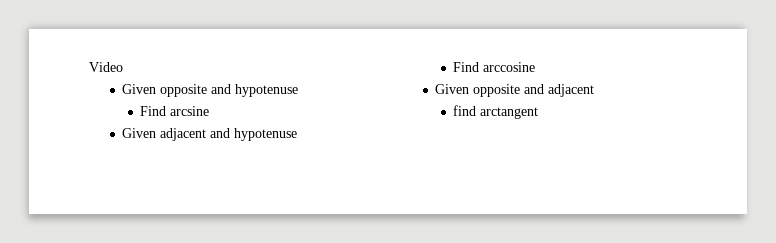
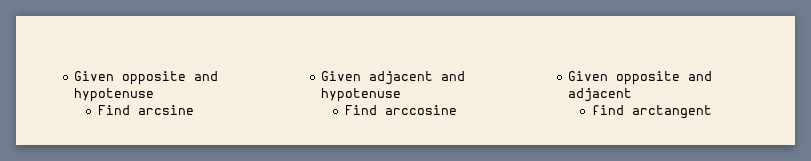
[89,62,123,72] Video // -> (74, 76) none

